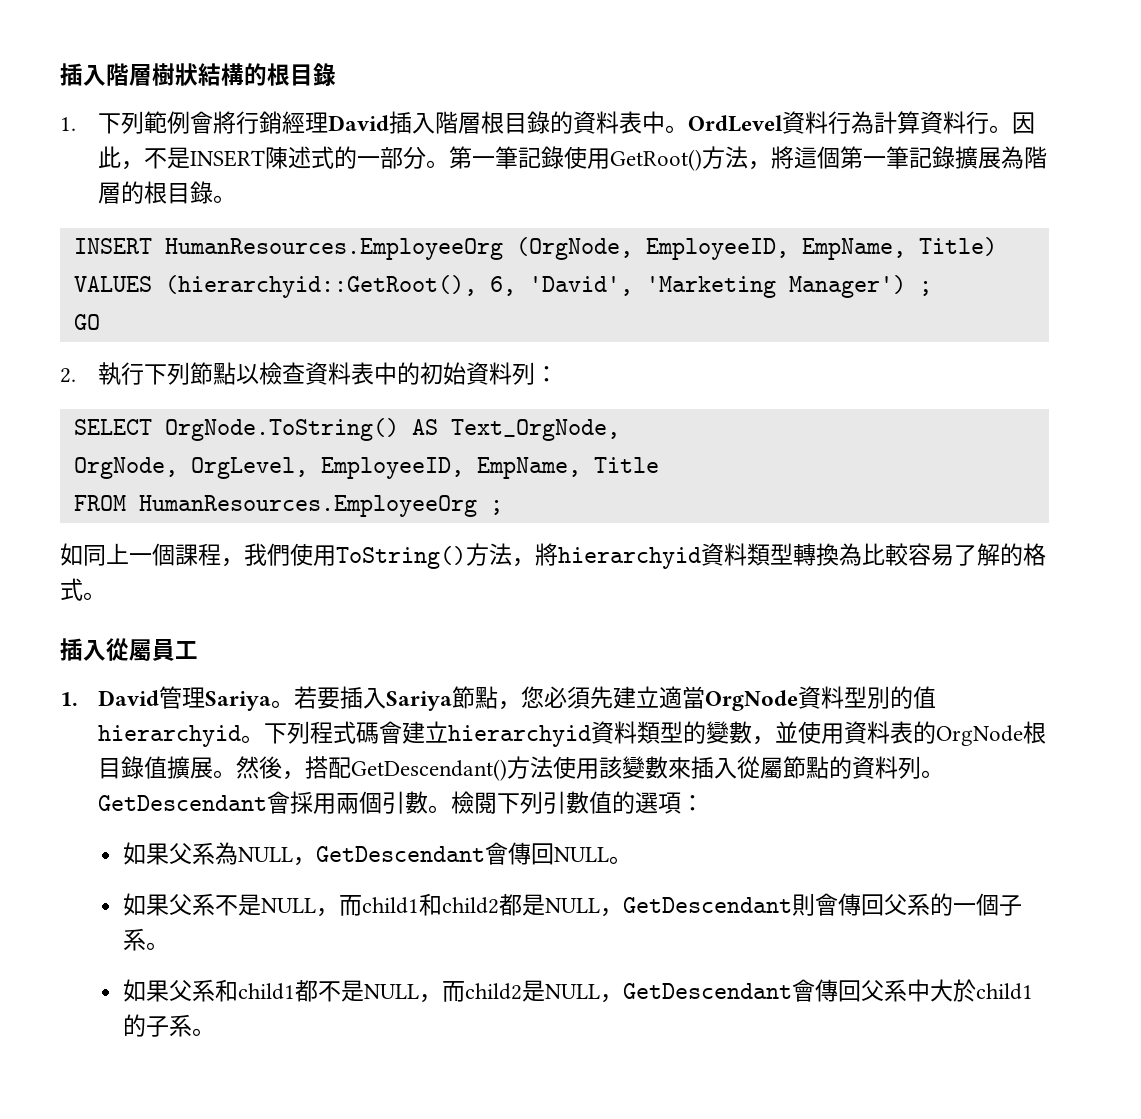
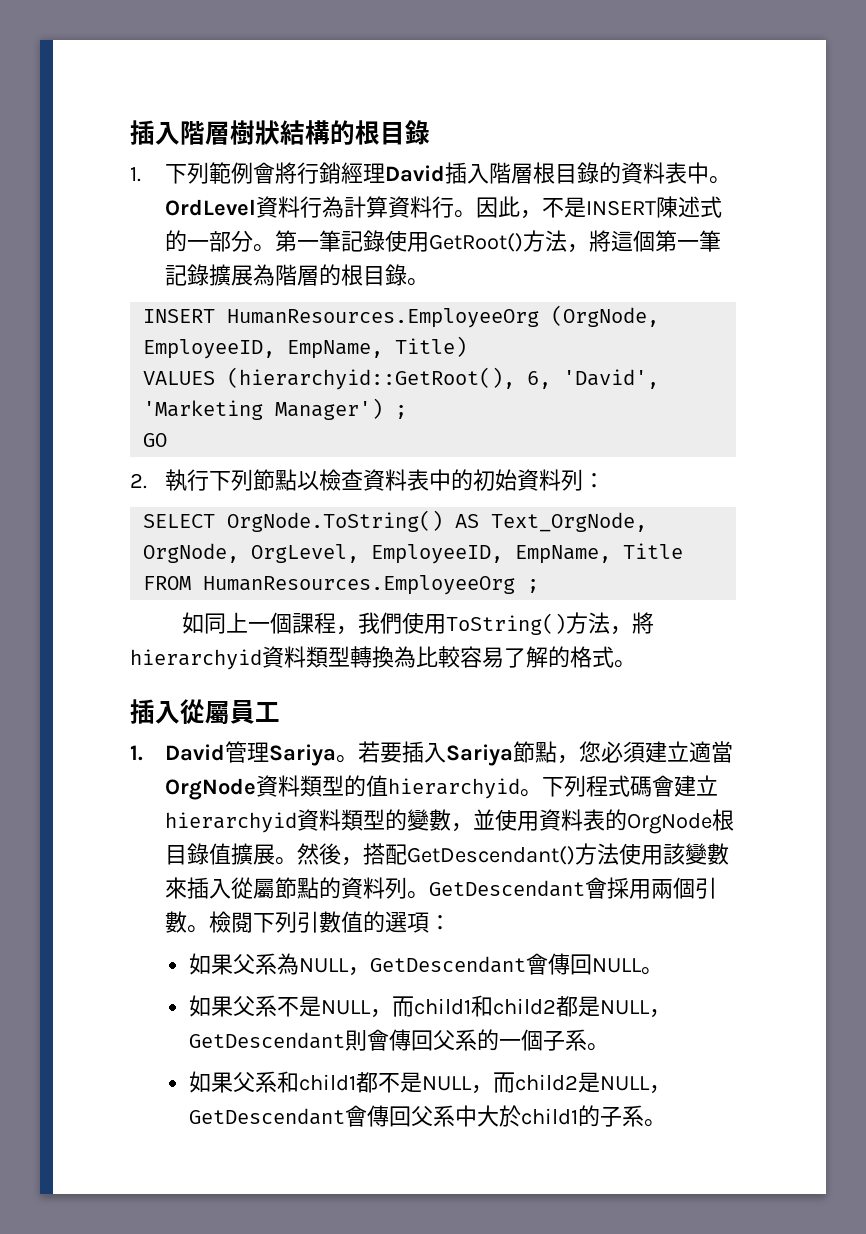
[589,686,613,709] 先 -> (645, 752) none
[843,686,890,709] 型別 -> [299,775,344,797] 類型

